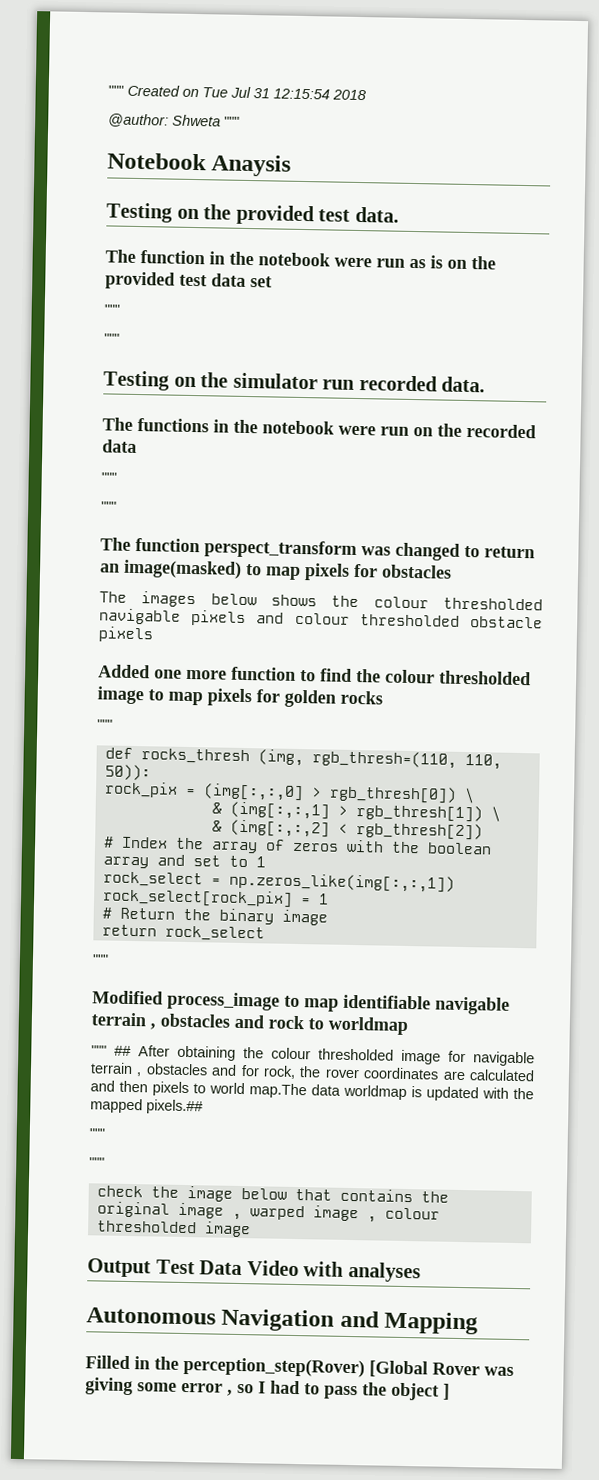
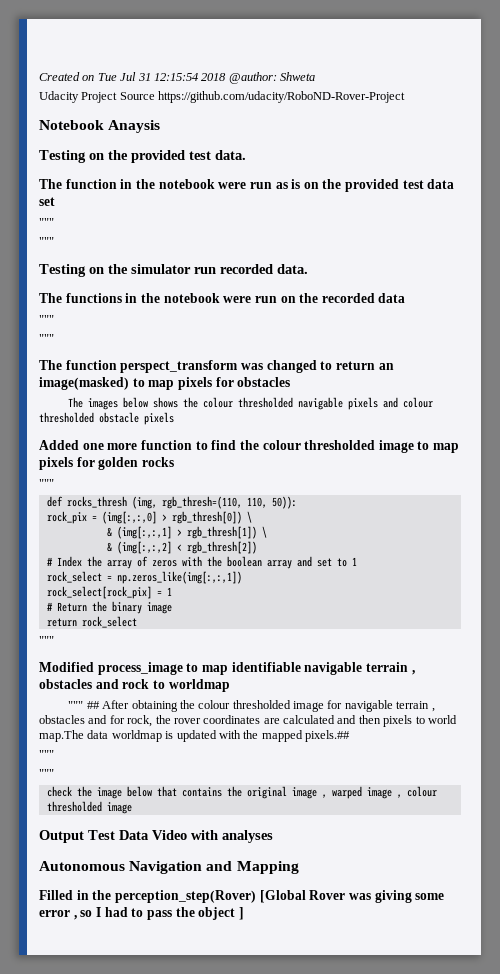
[108,85,124,96] """ -> (39, 76) none
(366, 95) // -> (227, 77) none
[224,116,240,127] """ -> [39,91,406,103] // Udacity Project Source https://github.com/udacity/RoboND-Rover-Project

